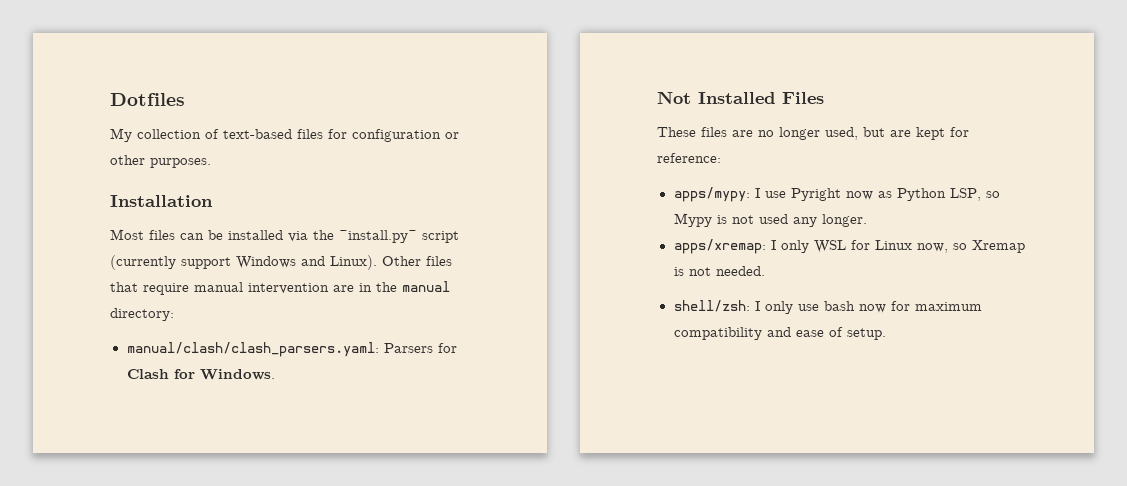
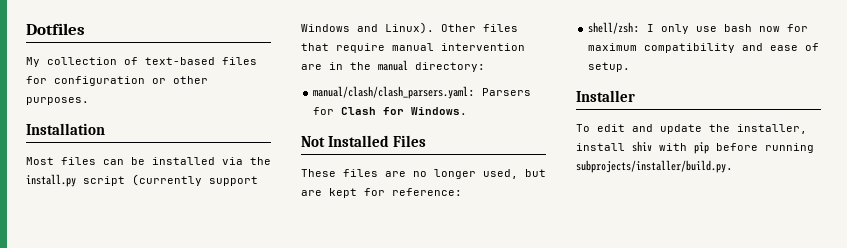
[339,230,417,243] ~install.py~ -> [26,174,76,187] install.py
[673,187,1000,202] [673,213,867,227] [673,239,1025,254] [673,266,765,276] // apps/mypy: I use Pyright now as Python LSP, so Mypy is not used any longer. // apps/xremap: I only WSL for Linux now, so Xremap is not needed. -> (462, 192) none
(886, 334) none -> [576,90,635,102] [576,124,807,134] [576,141,814,154] [576,160,733,173] // Installer // To edit and update the installer, install shiv with pip before running subprojects/installer/build.py.

